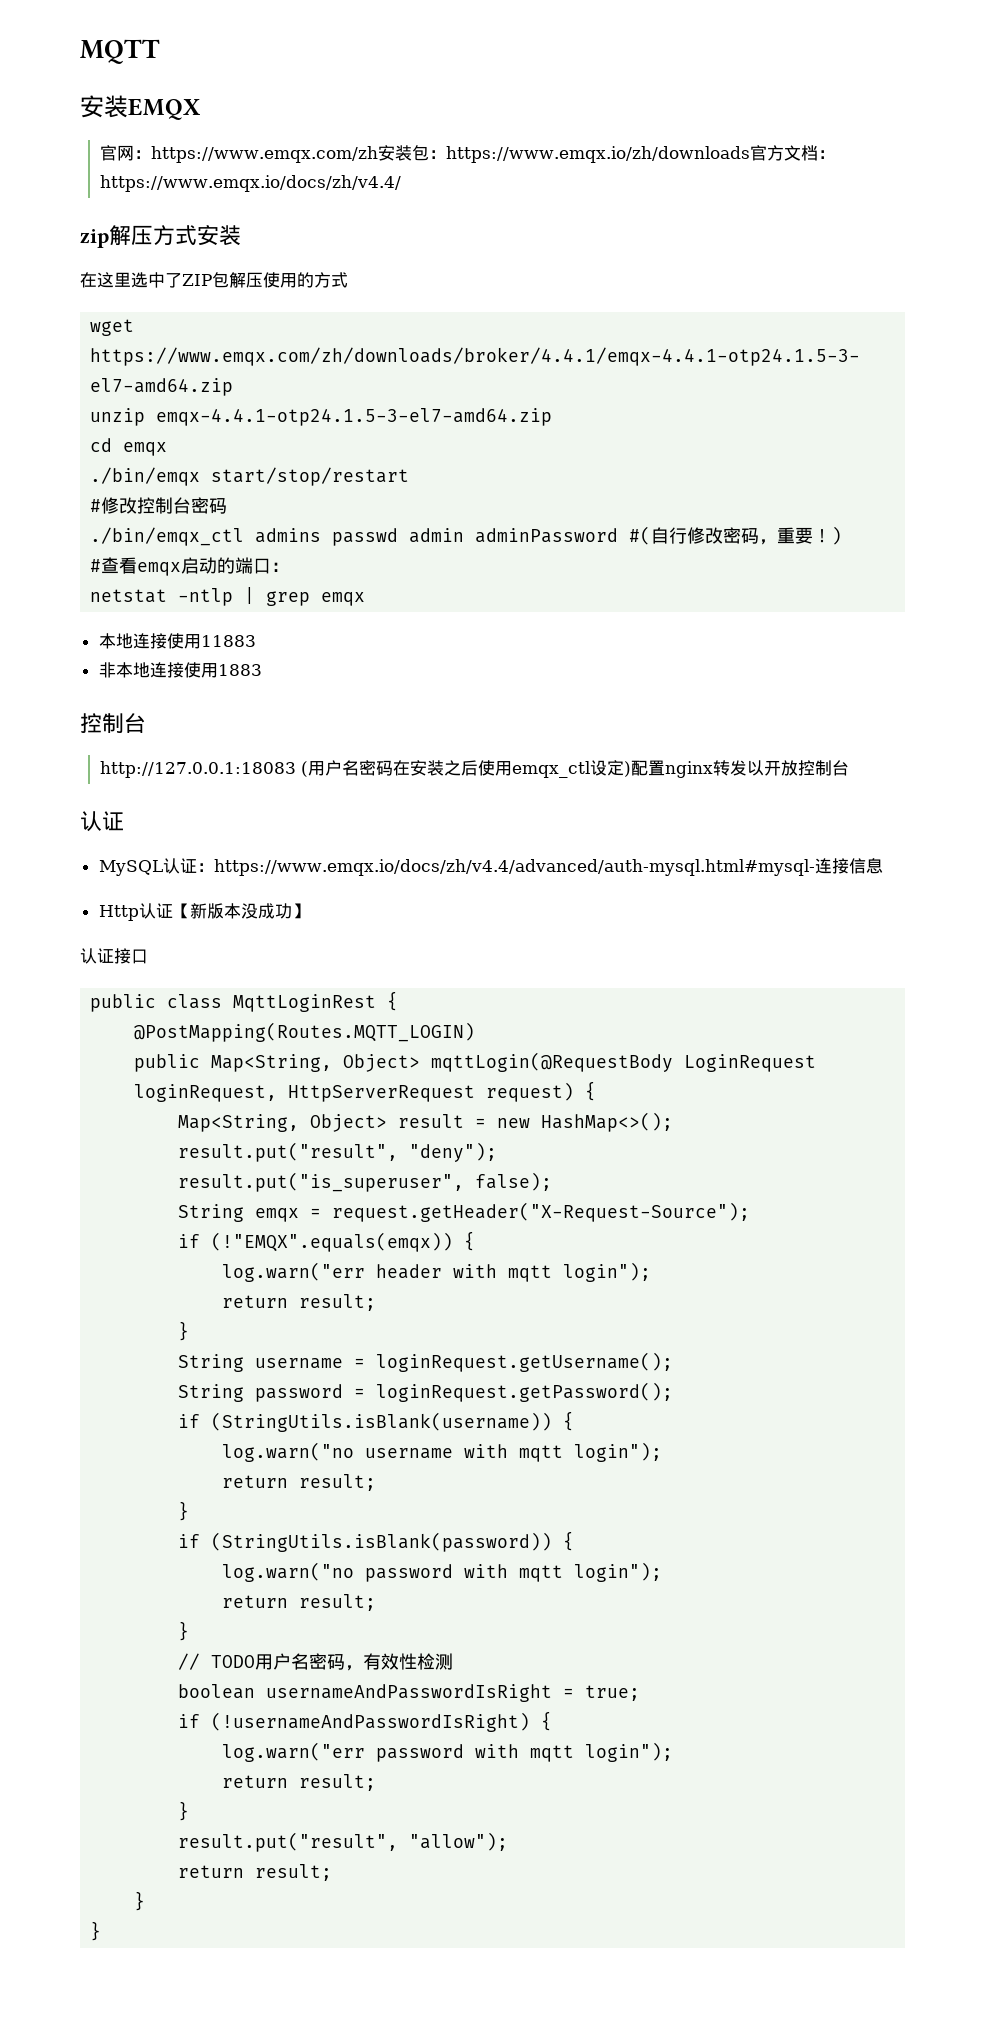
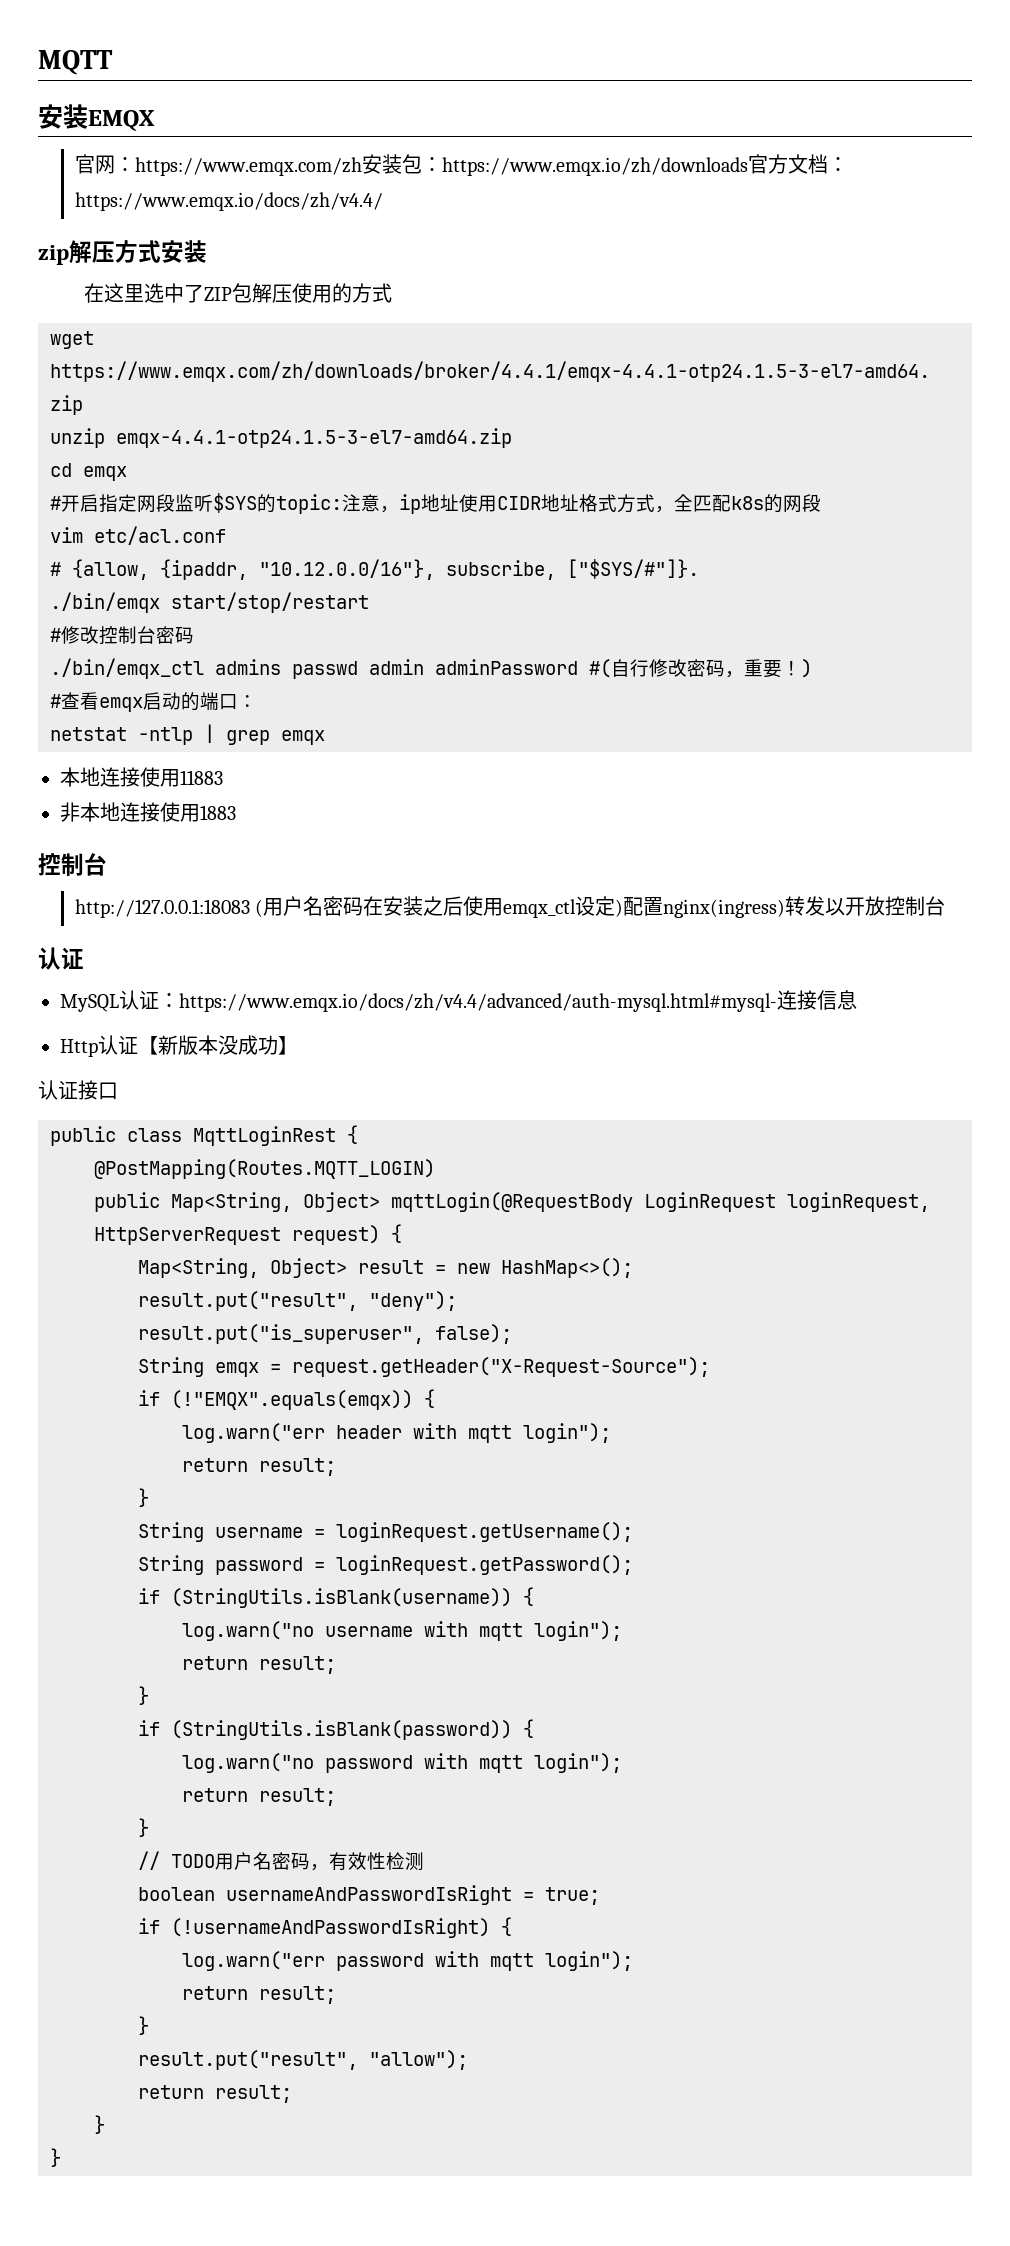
(168, 449) none -> [50,493,821,514] [50,526,226,545] [50,559,699,580] // #开启指定网段监听$SYS的topic:注意，ip地址使用CIDR地址格式方式，全匹配k8s的网段 // vim etc/acl.conf // # {allow, {ipaddr, "10.12.0.0/16"}, subscribe, ["$SYS/#"]}.
[664,761,713,778] nginx -> [663,899,786,918] nginx(ingress)

